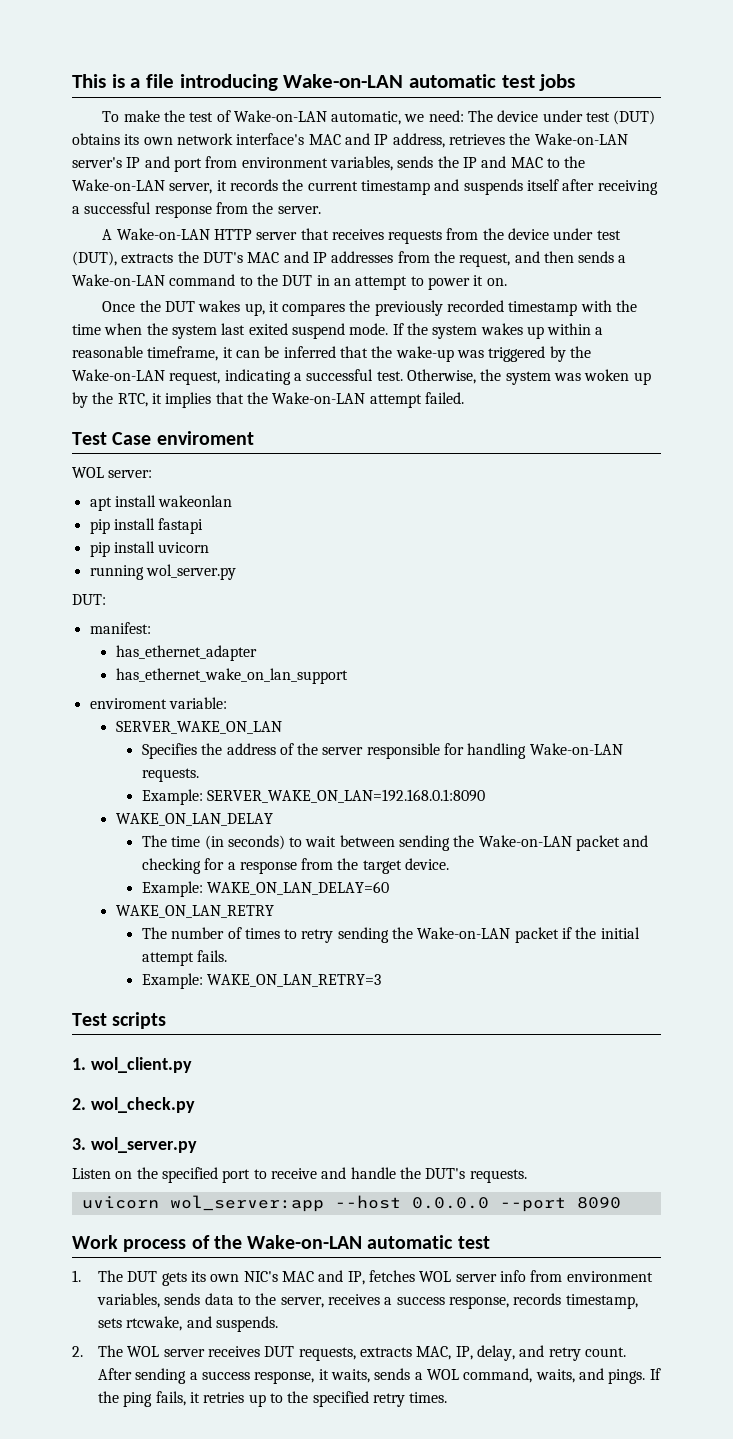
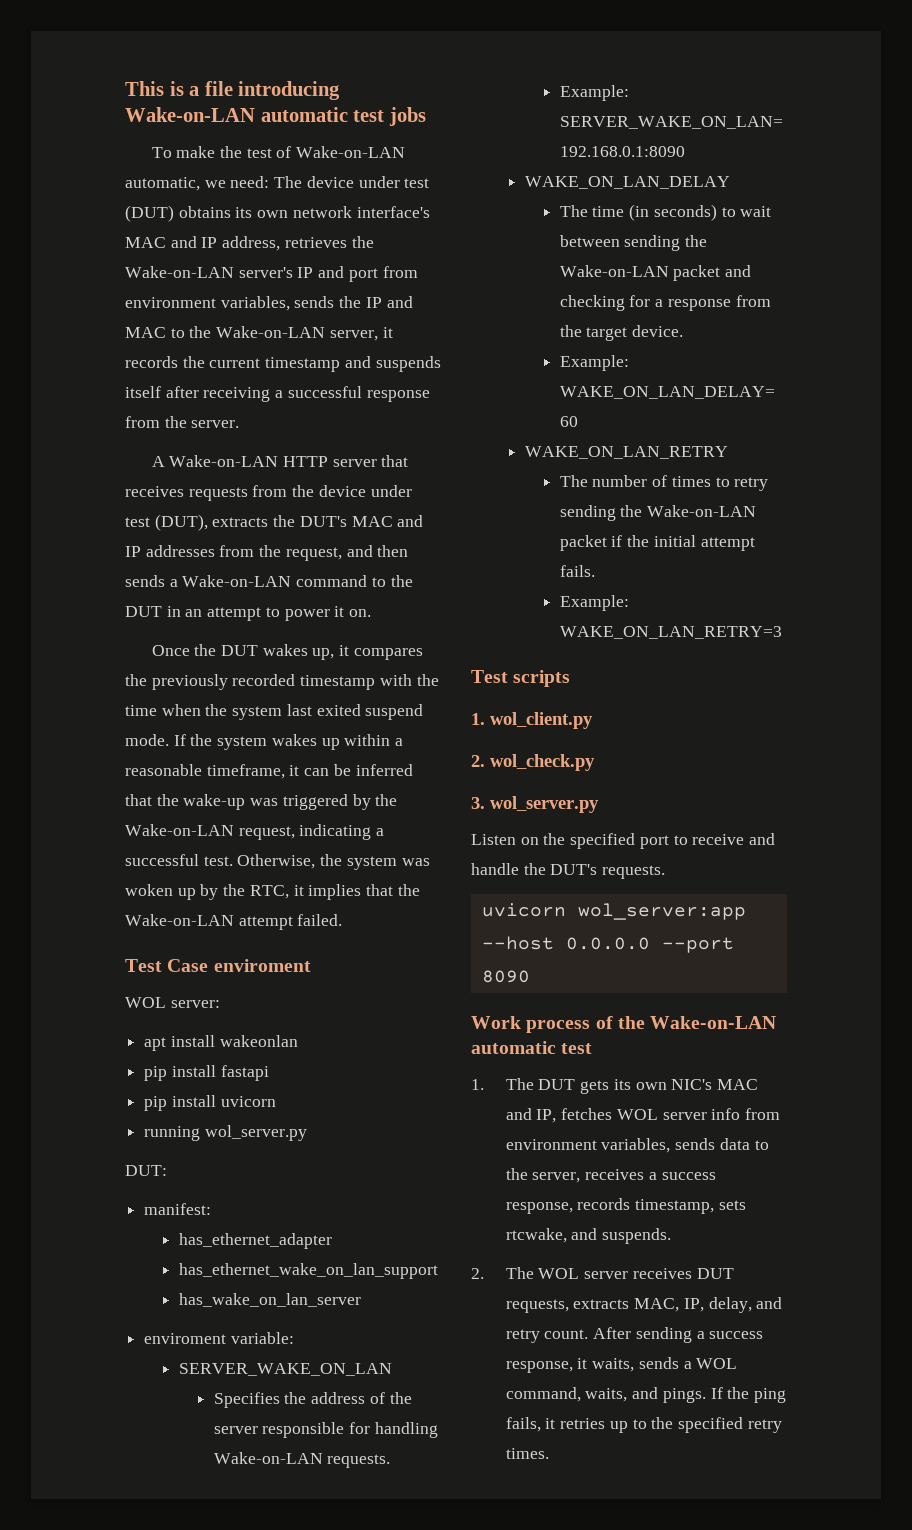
(348, 676) none -> [178,1293,361,1307] // has_wake_on_lan_server

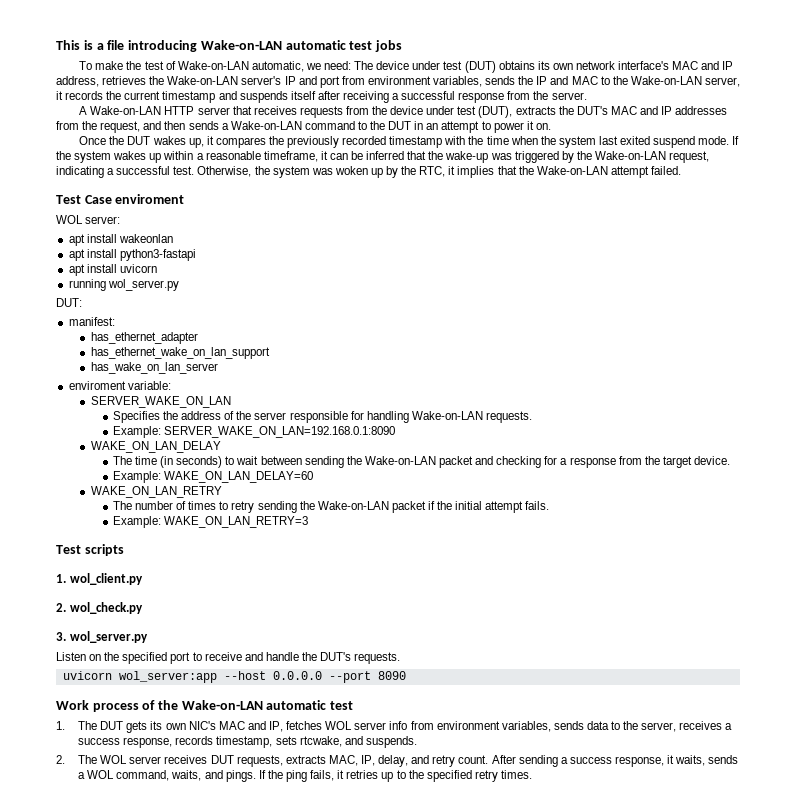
[144,1065,269,1081] [144,1096,168,1111] pip install fastapi // pip -> [68,249,196,261] [68,264,85,276] apt install python3-fastapi // apt

